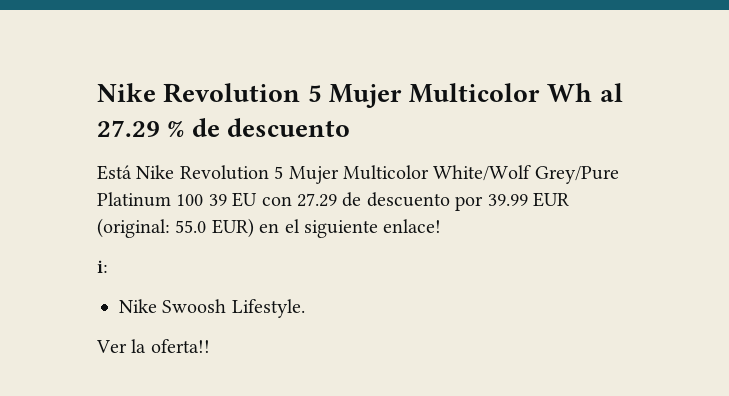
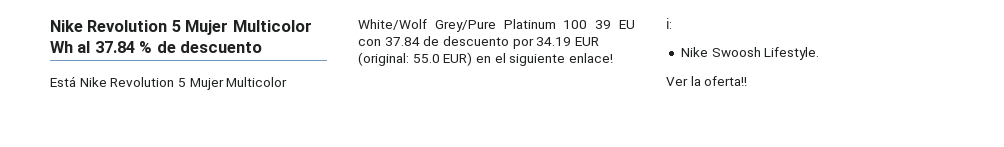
[97,120,160,137] 27.29 -> [94,41,135,53] 37.84
[297,193,337,207] 27.29 -> [384,37,420,46] 37.84
[487,194,528,206] 39.99 -> [536,37,572,46] 34.19

